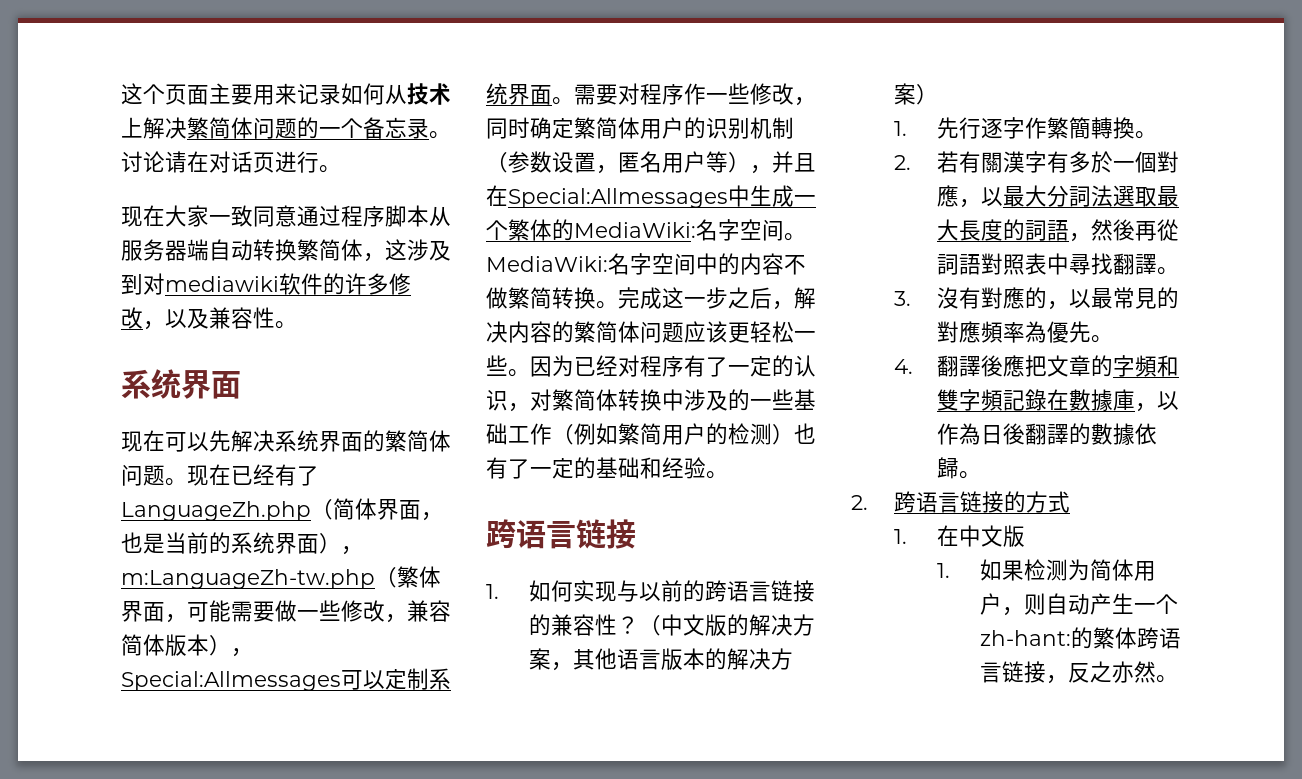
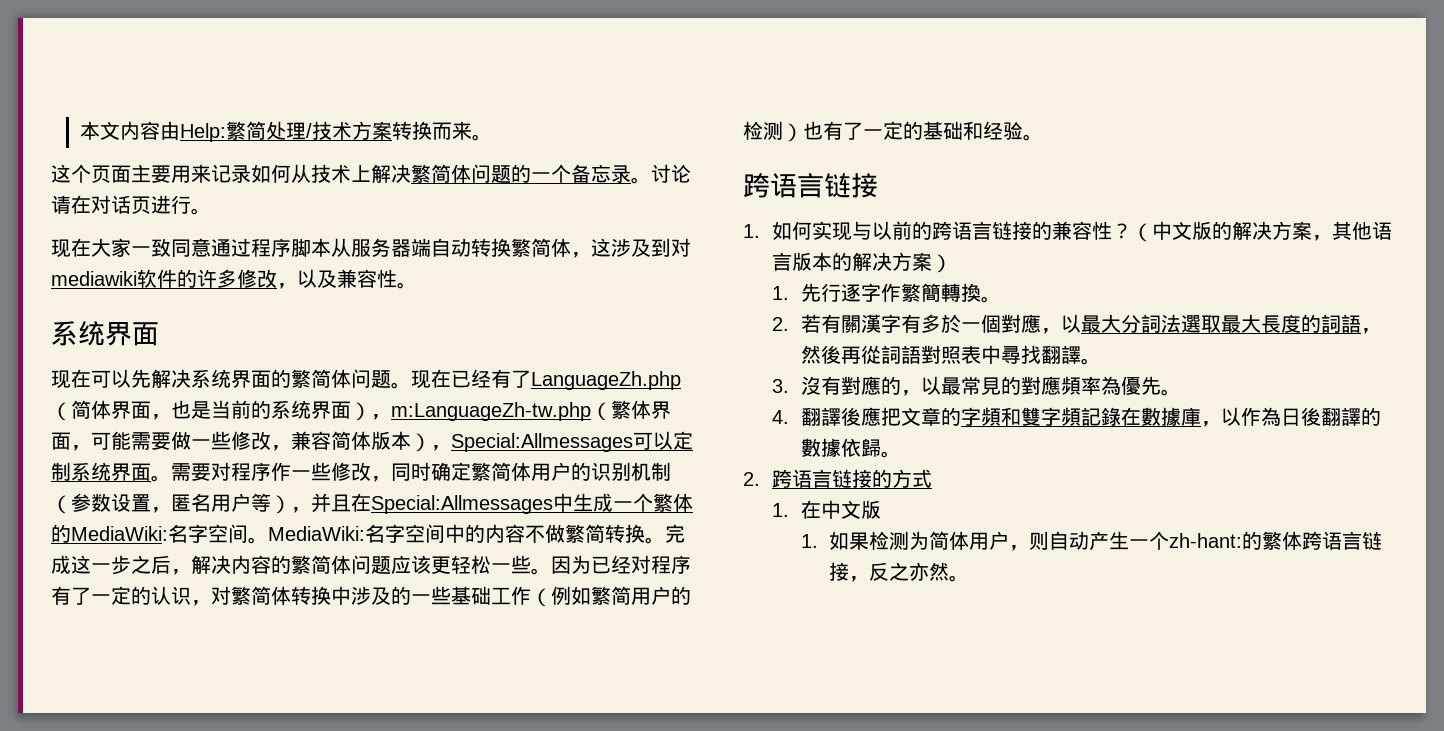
(121, 94) none -> [79,121,492,142] 本文内容由Help:繁简处理/技术方案转换而来。 //

